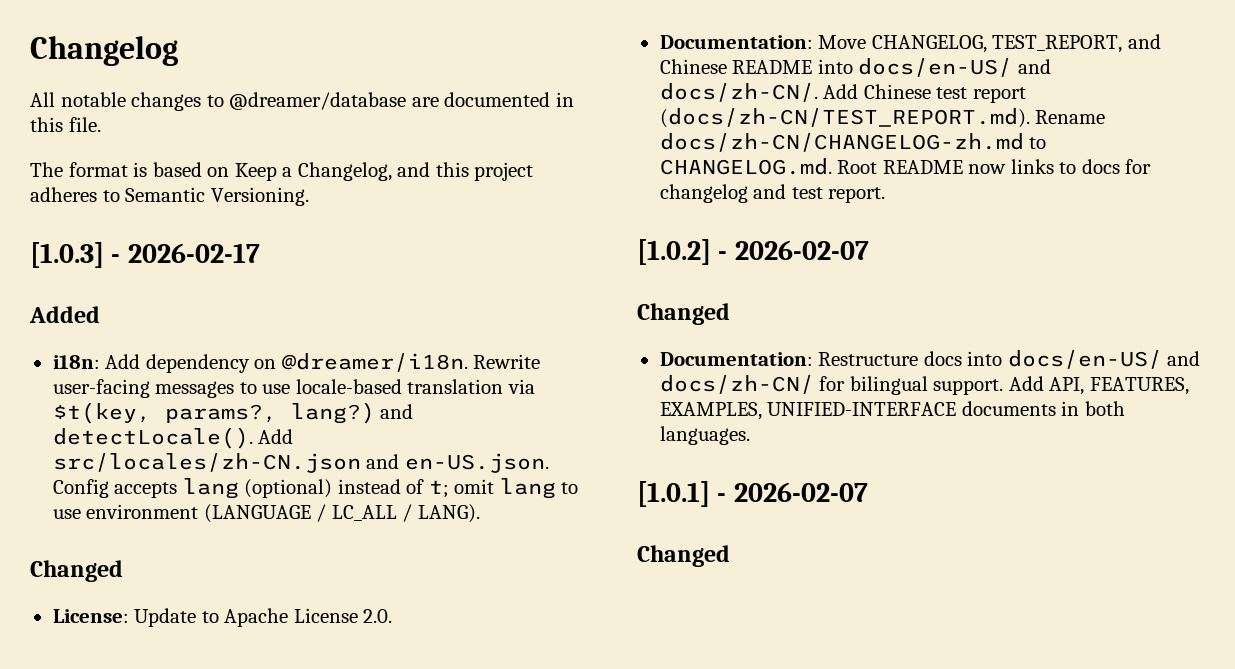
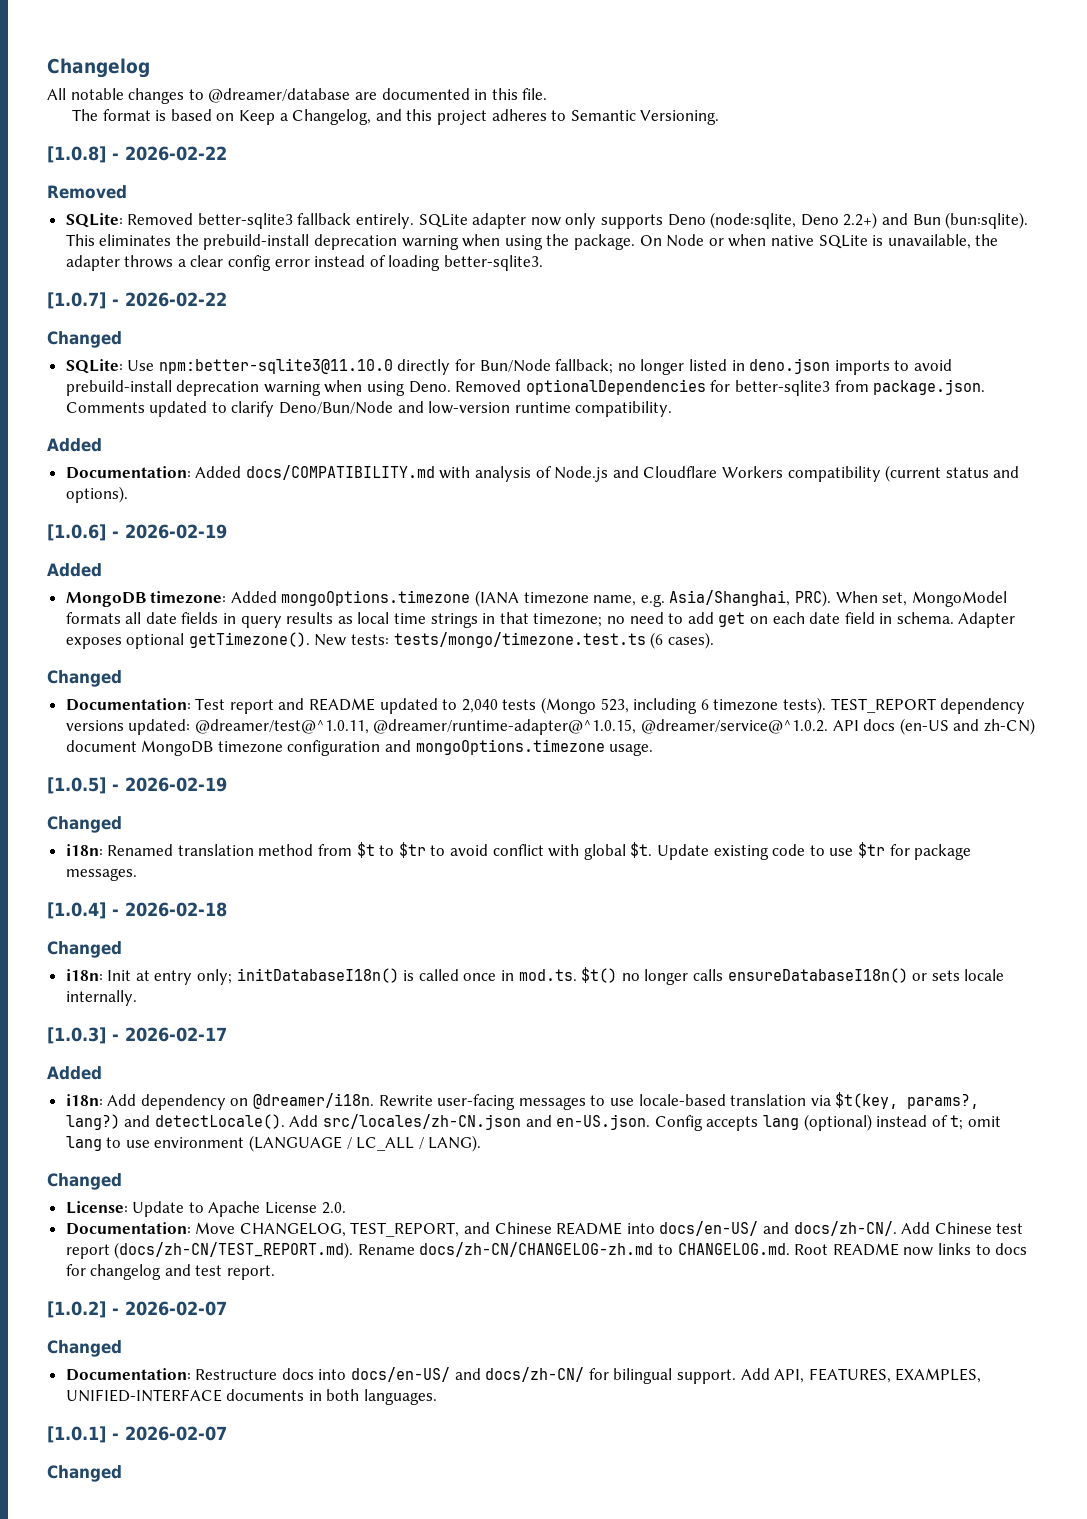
(309, 196) none -> [47,146,227,163] [47,185,127,199] [65,212,1029,229] [65,234,999,250] [65,255,544,271] [47,292,227,309] [47,331,122,348] [65,358,952,375] [65,379,986,396] [65,401,673,417] [47,438,102,452] [65,465,1020,482] [65,486,128,503] [47,524,227,541] [47,563,102,577] [65,590,1007,607] [65,612,1016,628] [65,632,714,649] [47,670,122,687] [65,697,1026,714] [65,718,1036,735] [65,739,654,756] [47,777,227,794] [47,816,122,833] [65,842,972,860] [65,868,137,881] [47,902,227,919] [47,941,122,958] [65,967,1005,985] [65,990,137,1006] // [1.0.8] - 2026-02-22 // Removed // SQLite: Removed better-sqlite3 fallback entirely. SQLite adapter now only supports Deno (node:sqlite, Deno 2.2+) and Bun (bun:sqlite). This eliminates the prebuild-install deprecation warning when using the package. On Node or when native SQLite is unavailable, the adapter throws a clear config error instead of loading better-sqlite3. // [1.0.7] - 2026-02-22 // Changed // SQLite: Use npm:better-sqlite3@11.10.0 directly for Bun/Node fallback; no longer listed in deno.json imports to avoid prebuild-install deprecation warning when using Deno. Removed optionalDependencies for better-sqlite3 from package.json. Comments updated to clarify Deno/Bun/Node and low-version runtime compatibility. // Added // Documentation: Added docs/COMPATIBILITY.md with analysis of Node.js and Cloudflare Workers compatibility (current status and options). // [1.0.6] - 2026-02-19 // Added // MongoDB timezone: Added mongoOptions.timezone (IANA timezone name, e.g. Asia/Shanghai, PRC). When set, MongoModel formats all date fields in query results as local time strings in that timezone; no need to add get on each date field in schema. Adapter exposes optional getTimezone(). New tests: tests/mongo/timezone.test.ts (6 cases). // Changed // Documentation: Test report and README updated to 2,040 tests (Mongo 523, including 6 timezone tests). TEST_REPORT dependency versions updated: @dreamer/test@^1.0.11, @dreamer/runtime-adapter@^1.0.15, @dreamer/service@^1.0.2. API docs (en-US and zh-CN) document MongoDB timezone configuration and mongoOptions.timezone usage. // [1.0.5] - 2026-02-19 // Changed // i18n: Renamed translation method from $t to $tr to avoid conflict with global $t. Update existing code to use $tr for package messages. // [1.0.4] - 2026-02-18 // Changed // i18n: Init at entry only; initDatabaseI18n() is called once in mod.ts. $t() no longer calls ensureDatabaseI18n() or sets locale internally.

